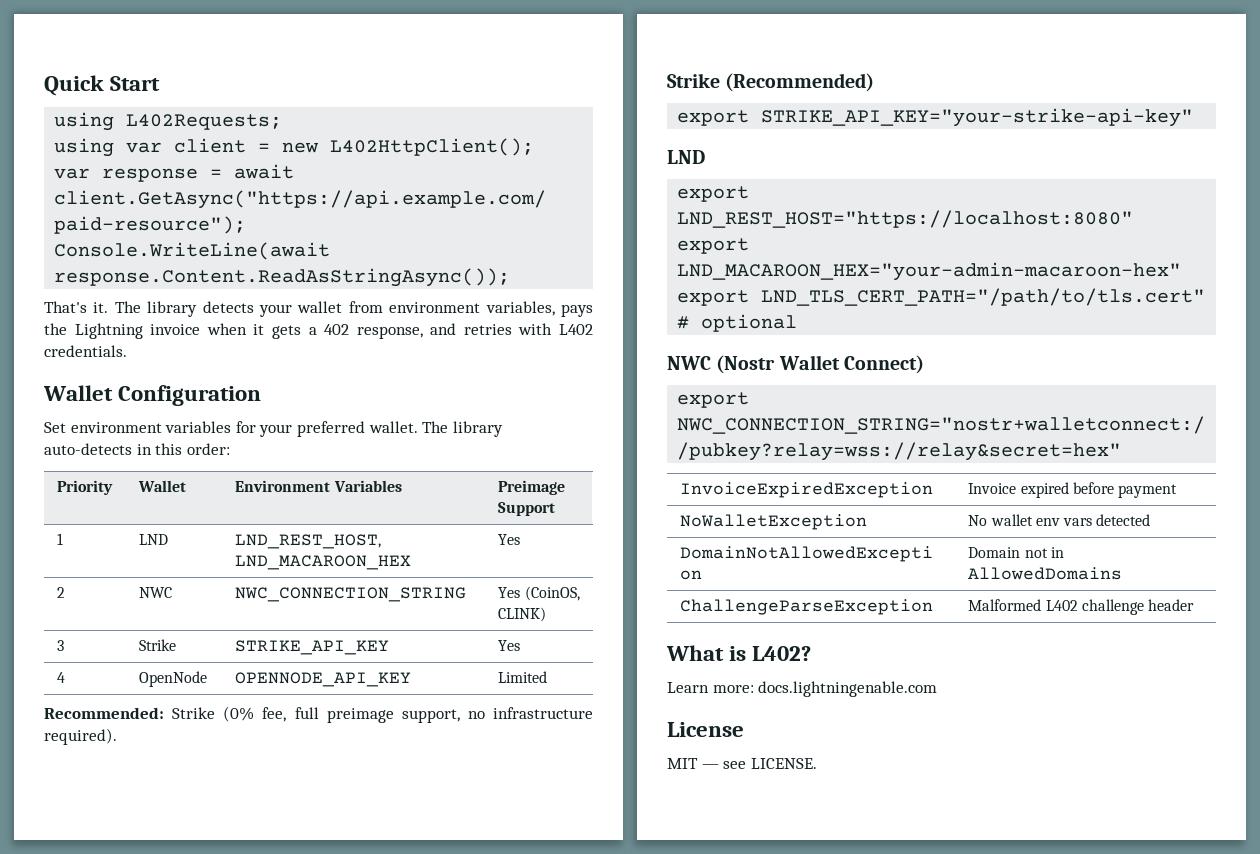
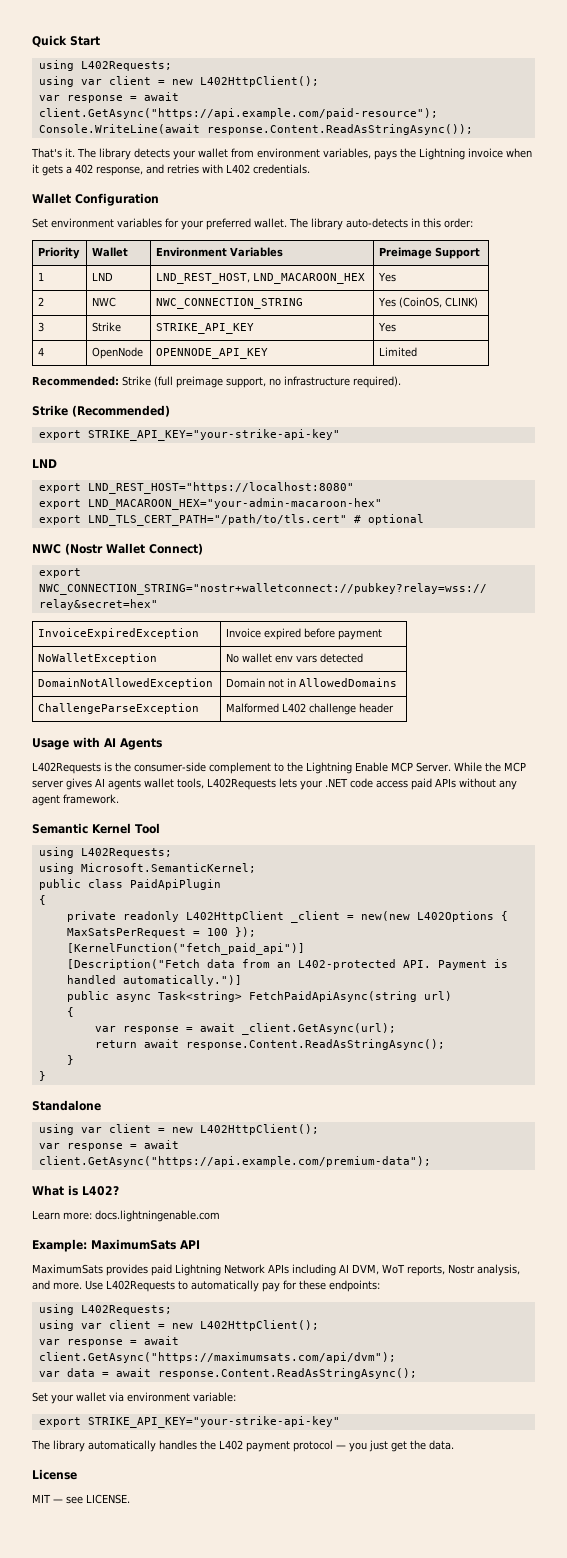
[223,706,319,722] (0% fee, full -> [154,376,173,387] (full
(1194, 605) none -> [32,737,162,750] [32,762,526,774] [32,778,517,790] [32,794,119,806] [32,823,160,834] [38,847,172,858] [38,863,256,874] [38,879,221,890] [38,895,46,905] [66,911,508,923] [66,927,256,938] [66,943,305,955] [66,959,508,970] [66,975,242,986] [66,991,452,1002] [66,1007,74,1017] [94,1023,396,1035] [94,1039,445,1050] [66,1055,74,1065] [38,1071,46,1081] [32,1100,101,1111] [38,1124,319,1135] [38,1140,179,1151] [38,1156,431,1167] // Usage with AI Agents // L402Requests is the consumer-side complement to the Lightning Enable MCP Server. While the MCP server gives AI agents wallet tools, L402Requests lets your .NET code access paid APIs without any agent framework. // Semantic Kernel Tool // using L402Requests; // using Microsoft.SemanticKernel; // public class PaidApiPlugin // { // private readonly L402HttpClient _client = new(new L402Options { MaxSatsPerRequest = 100 }); // [KernelFunction("fetch_paid_api")] // [Description("Fetch data from an L402-protected API. Payment is handled automatically.")] // public async Task<string> FetchPaidApiAsync(string url) // { // var response = await _client.GetAsync(url); // return await response.Content.ReadAsStringAsync(); // } // } // Standalone // using var client = new L402HttpClient(); // var response = await client.GetAsync("https://api.example.com/premium-data");
(938, 689) none -> [32,1239,200,1252] [32,1264,520,1276] [32,1280,380,1292] [38,1304,172,1315] [38,1320,319,1331] [38,1336,179,1347] [38,1352,396,1363] [38,1368,417,1379] [32,1392,236,1404] [38,1416,340,1428] [31,1440,454,1452] // Example: MaximumSats API // MaximumSats provides paid Lightning Network APIs including AI DVM, WoT reports, Nostr analysis, and more. Use L402Requests to automatically pay for these endpoints: // using L402Requests; // using var client = new L402HttpClient(); // var response = await client.GetAsync("https://maximumsats.com/api/dvm"); // var data = await response.Content.ReadAsStringAsync(); // Set your wallet via environment variable: // export STRIKE_API_KEY="your-strike-api-key" // The library automatically handles the L402 payment protocol — you just get the data.

